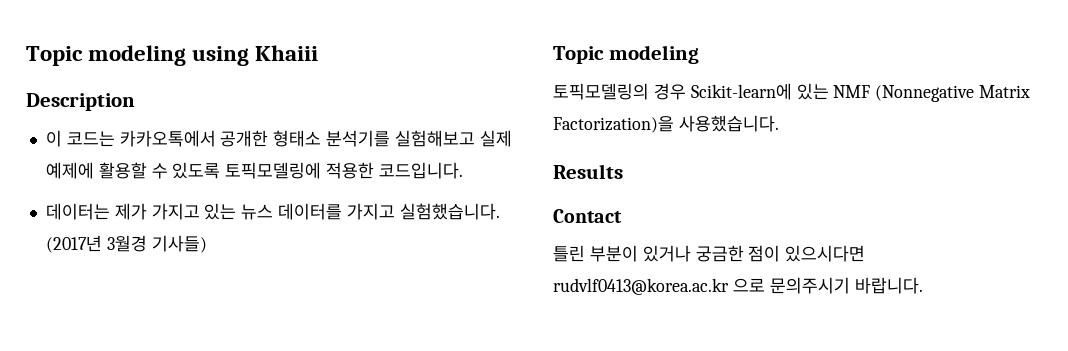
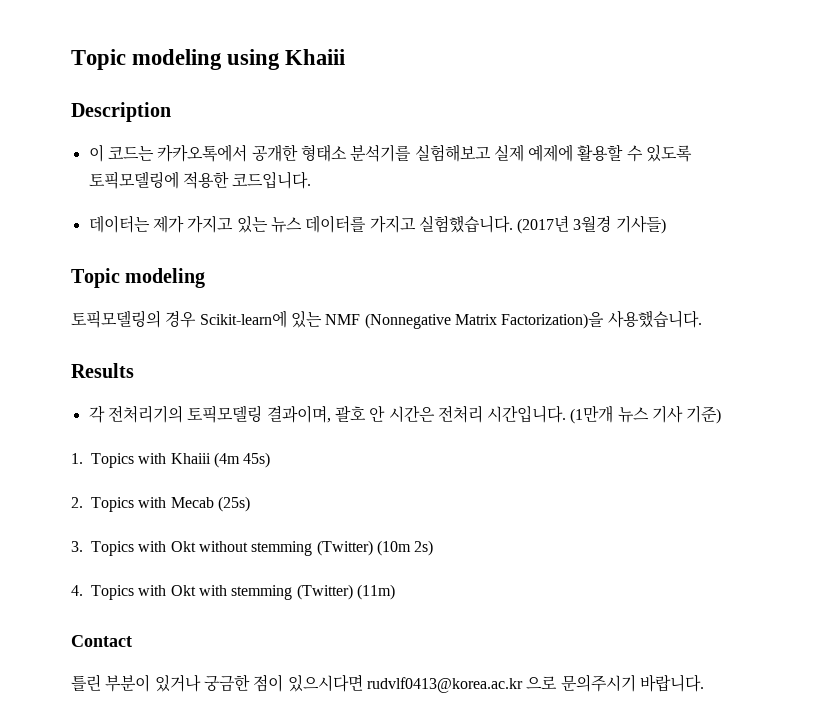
(623, 171) none -> [88,405,722,424] [71,452,271,468] [71,496,250,512] [71,540,434,556] [71,584,395,600] // 각 전처리기의 토픽모델링 결과이며, 괄호 안 시간은 전처리 시간입니다. (1만개 뉴스 기사 기준) // 1. Topics with Khaiii (4m 45s) // 2. Topics with Mecab (25s) // 3. Topics with Okt without stemming (Twitter) (10m 2s) // 4. Topics with Okt with stemming (Twitter) (11m)

